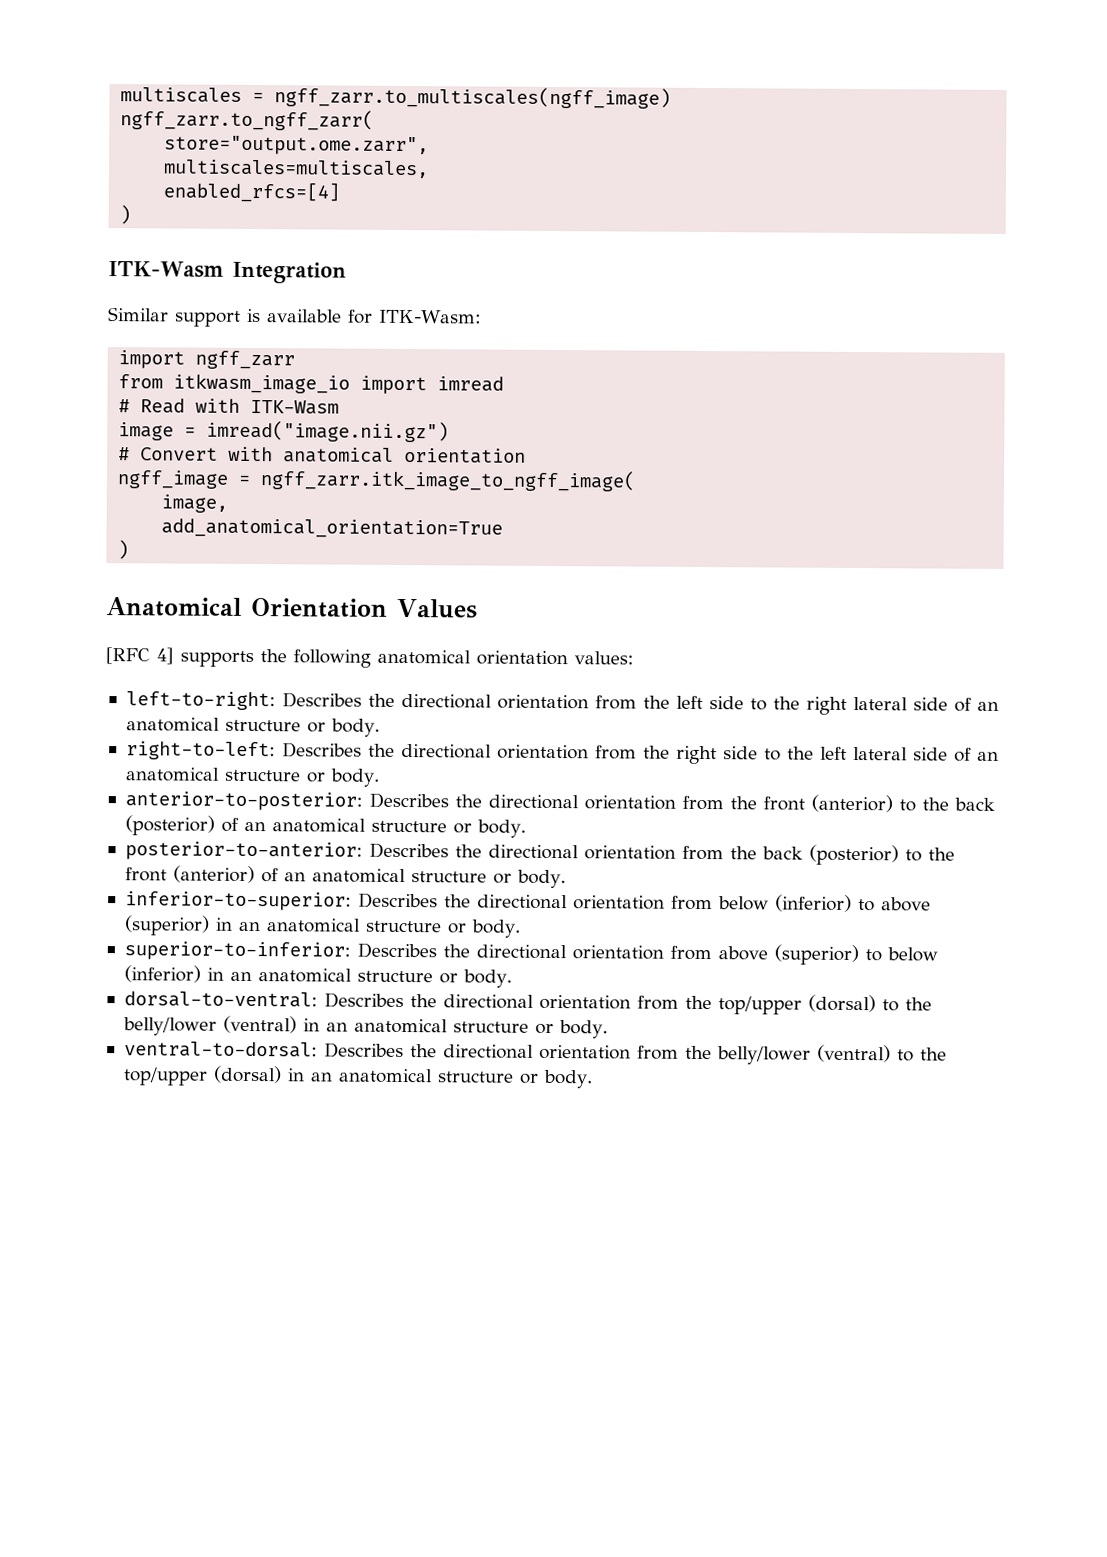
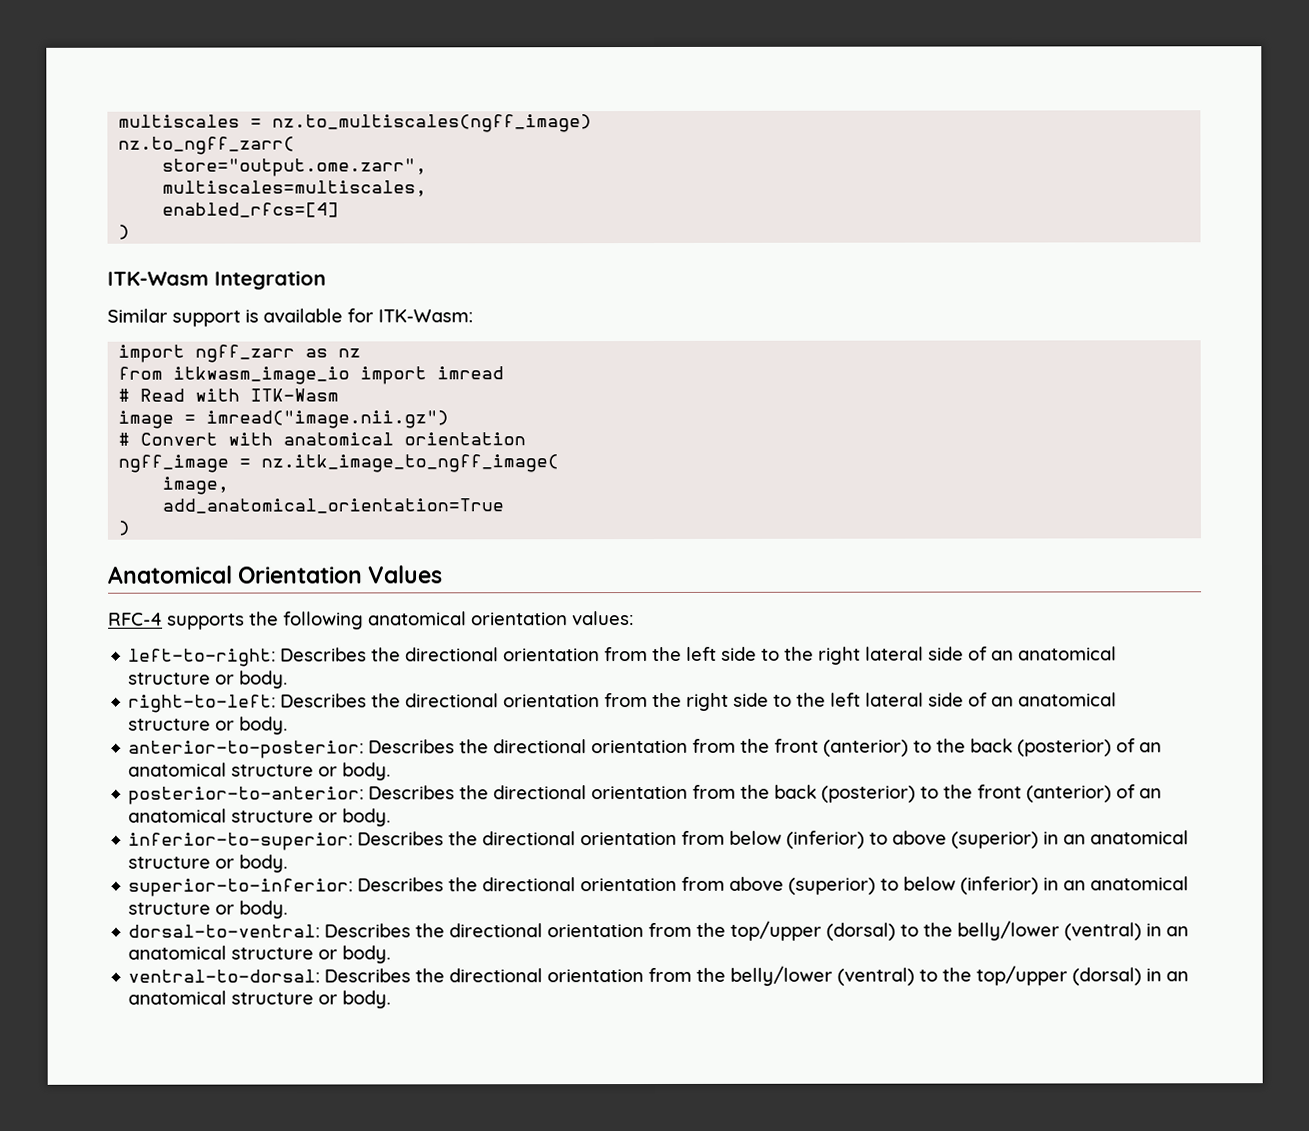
[274,86,672,109] [120,109,375,131] ngff_zarr.to_multiscales(ngff_image) // ngff_zarr.to_ngff_zarr( -> [272,114,593,133] [118,136,296,155] nz.to_multiscales(ngff_image) // nz.to_ngff_zarr(
(296, 360) none -> [305,348,362,358] as nz
[260,469,637,492] ngff_zarr.itk_image_to_ngff_image( -> [261,454,560,473] nz.itk_image_to_ngff_image(
[105,647,174,665] [RFC 4] -> [108,612,163,626] RFC-4

